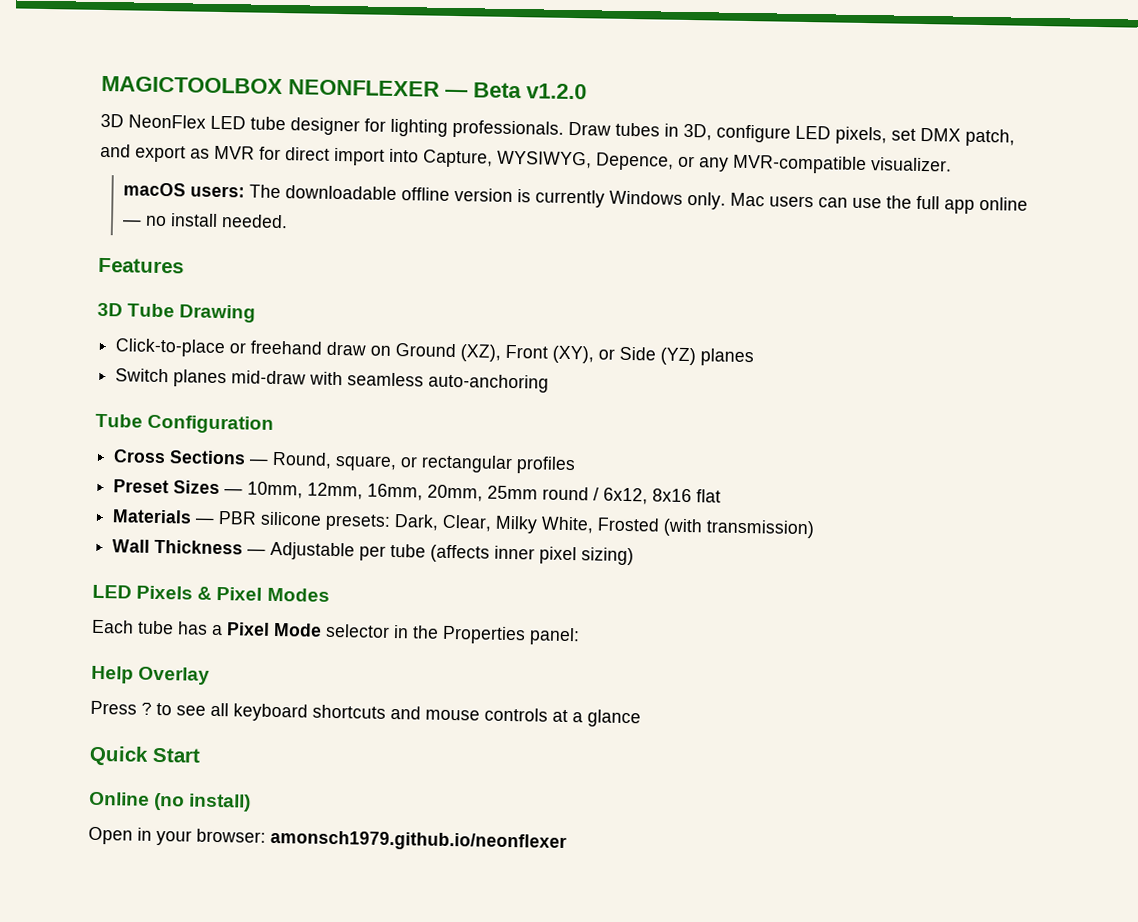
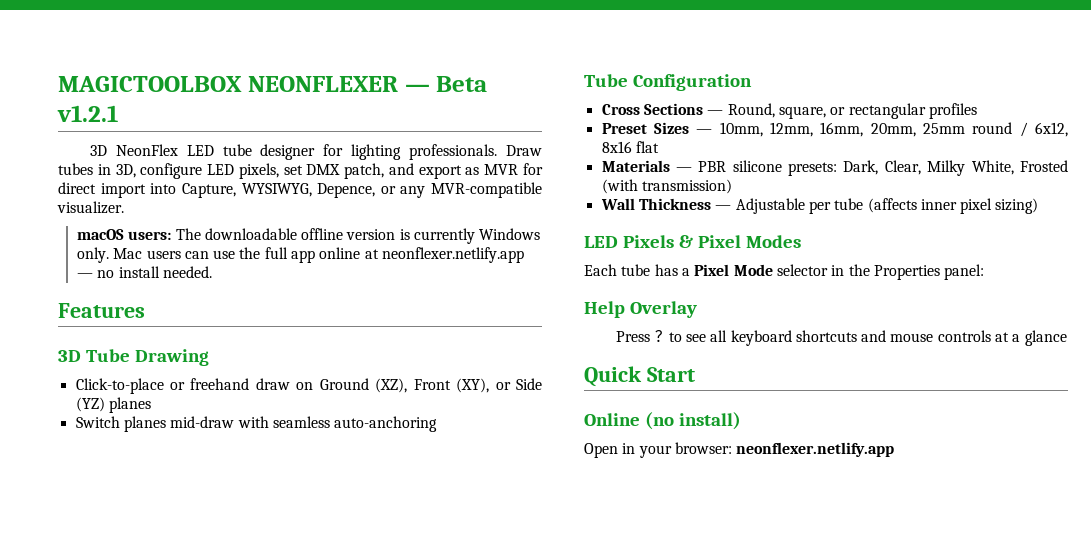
[526,83,587,100] v1.2.0 -> [57,105,118,122] v1.2.1
(1029, 203) none -> [364,247,525,263] at neonflexer.netlify.app
[270,829,567,853] amonsch1979.github.io/neonflexer -> [736,442,895,457] neonflexer.netlify.app

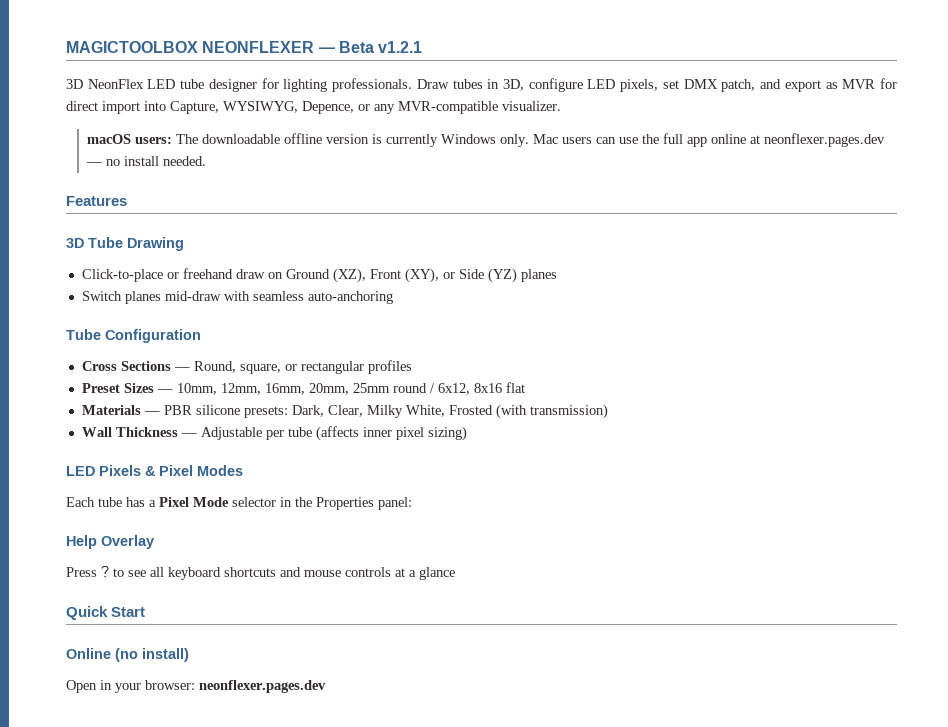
[382,247,525,263] neonflexer.netlify.app -> [764,133,886,147] neonflexer.pages.dev
[736,442,895,457] neonflexer.netlify.app -> [199,680,326,693] neonflexer.pages.dev

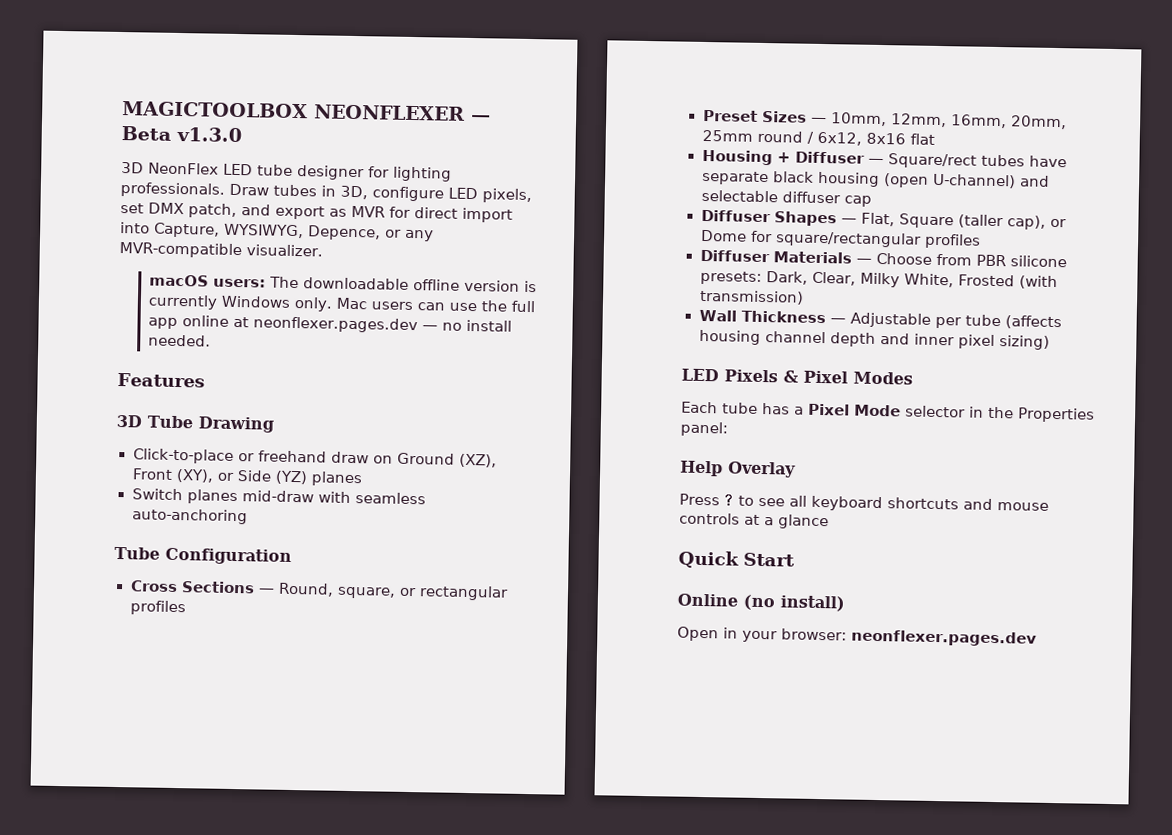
[378,41,423,53] v1.2.1 -> [176,126,242,143] v1.3.0
[81,405,160,415] Materials — -> [701,149,1067,169] [701,170,1050,189] [700,189,872,207] [700,209,1067,230] [700,229,981,249] [699,249,972,266] Housing + Diffuser — Square/rect tubes have separate black housing (open U-channel) and selectable diffuser cap // Diffuser Shapes — Flat, Square (taller cap), or Dome for square/rectangular profiles // Diffuser Materials — Choose from
(359, 433) none -> [698,329,910,347] housing channel depth and

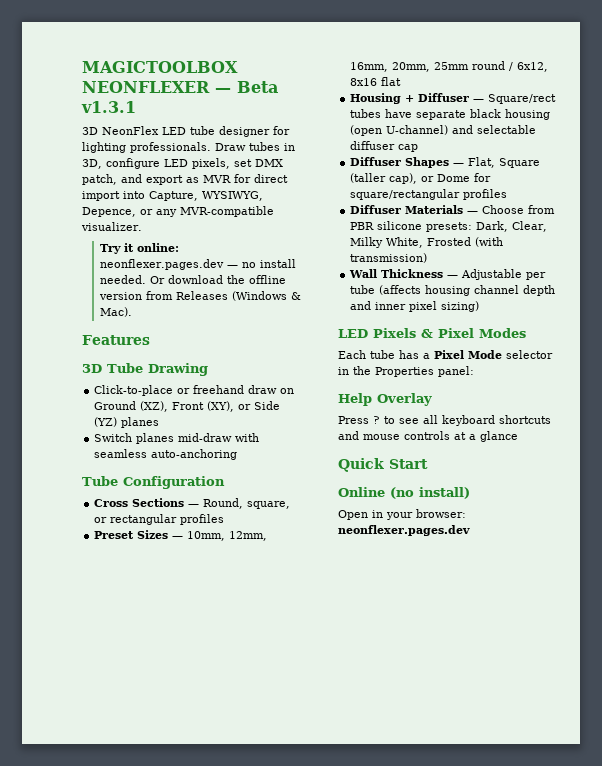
[176,126,242,143] v1.3.0 -> [81,101,136,113] v1.3.1
[148,274,537,293] [147,294,535,313] [147,315,249,329] macOS users: The downloadable offline version is currently Windows only. Mac users can use the full app online at -> [99,243,179,254] Try it online:
(211, 340) none -> [149,275,286,284] [98,291,301,301] [99,307,132,317] Or download the offline version from Releases (Windows & Mac).

